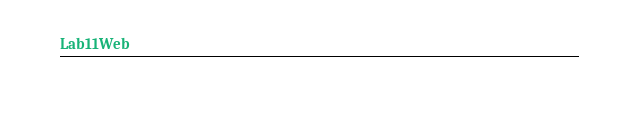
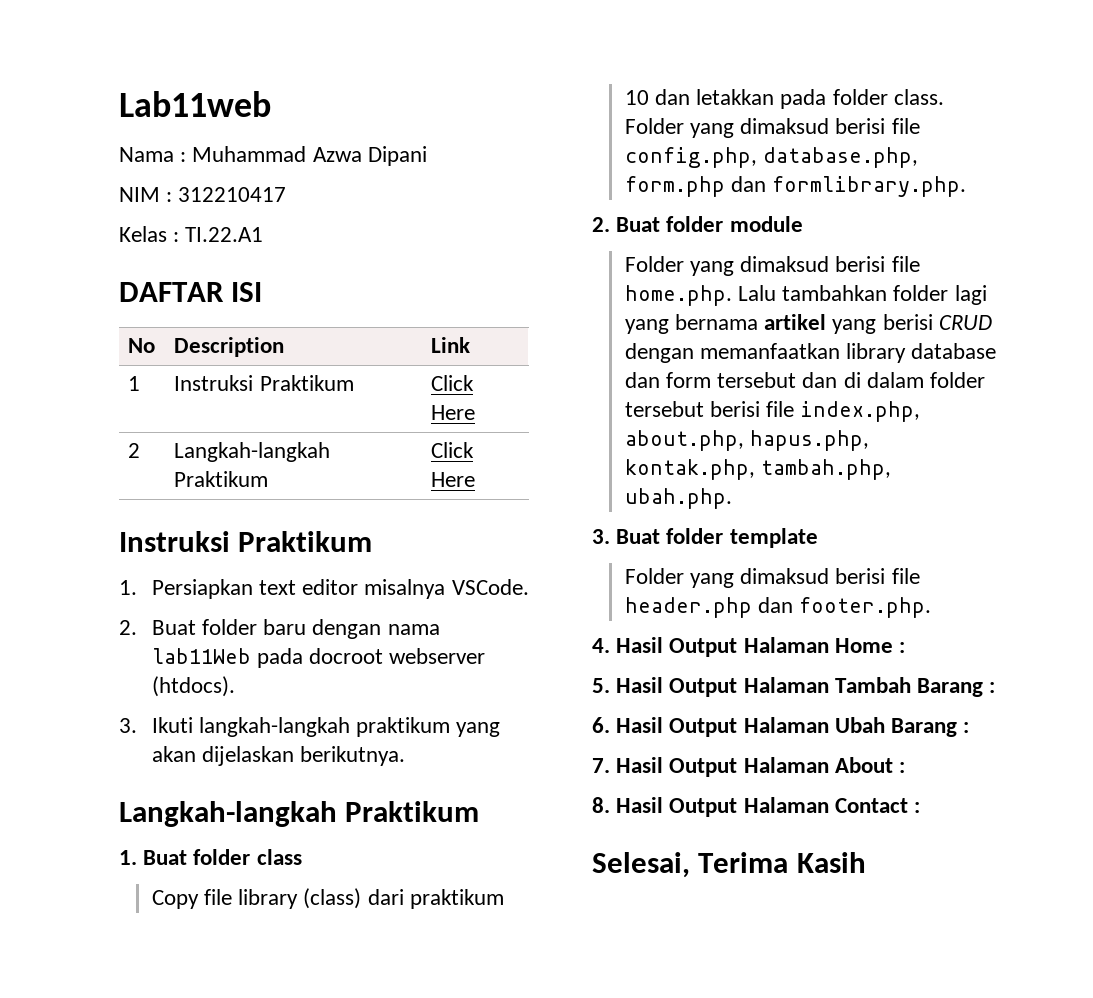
[60,37,130,49] Lab11Web -> [119,91,271,117] [119,146,427,166] [119,187,287,202] [119,226,264,242] [119,282,263,302] [128,338,156,353] [174,337,285,357] [431,337,471,353] [128,376,141,391] [174,375,354,391] [431,375,475,391] [431,405,476,420] [128,443,141,458] [174,442,331,462] [174,471,269,487] [431,442,475,458] [431,472,476,487] [119,531,373,552] [119,579,529,599] [119,619,440,639] [151,648,486,668] [151,676,235,697] [119,717,501,737] [151,746,406,766] [119,801,480,827] [119,849,302,865] [151,888,504,909] [624,89,944,109] [624,118,920,138] [624,147,919,168] [624,176,967,197] [592,216,803,232] [624,256,920,276] [624,285,987,306] [624,314,992,334] [624,343,997,363] [624,372,986,388] [624,401,921,422] [624,430,870,451] [624,459,892,480] [624,488,732,509] [592,528,818,548] [624,568,920,588] [624,597,932,618] [592,637,906,657] [592,677,996,697] [592,717,970,737] [592,757,906,777] [592,797,921,817] [592,852,866,878] Lab11web // Nama : Muhammad Azwa Dipani // NIM : 312210417 // Kelas : TI.22.A1 // DAFTAR ISI // No | Description | Link // 1 | Instruksi Praktikum | Click Here // 2 | Langkah-langkah Praktikum | Click Here // Instruksi Praktikum // 1. Persiapkan text editor misalnya VSCode. // 2. Buat folder baru dengan nama lab11Web pada docroot webserver (htdocs). // 3. Ikuti langkah-langkah praktikum yang akan dijelaskan berikutnya. // Langkah-langkah Praktikum // 1. Buat folder class // Copy file library (class) dari praktikum 10 dan letakkan pada folder class. Folder yang dimaksud berisi file config.php, database.php, form.php dan formlibrary.php. // 2. Buat folder module // Folder yang dimaksud berisi file home.php. Lalu tambahkan folder lagi yang bernama artikel yang berisi CRUD dengan memanfaatkan library database dan form tersebut dan di dalam folder tersebut berisi file index.php, about.php, hapus.php, kontak.php, tambah.php, ubah.php. // 3. Buat folder template // Folder yang dimaksud berisi file header.php dan footer.php. // 4. Hasil Output Halaman Home : // 5. Hasil Output Halaman Tambah Barang : // 6. Hasil Output Halaman Ubah Barang : // 7. Hasil Output Halaman About : // 8. Hasil Output Halaman Contact : // Selesai, Terima Kasih

